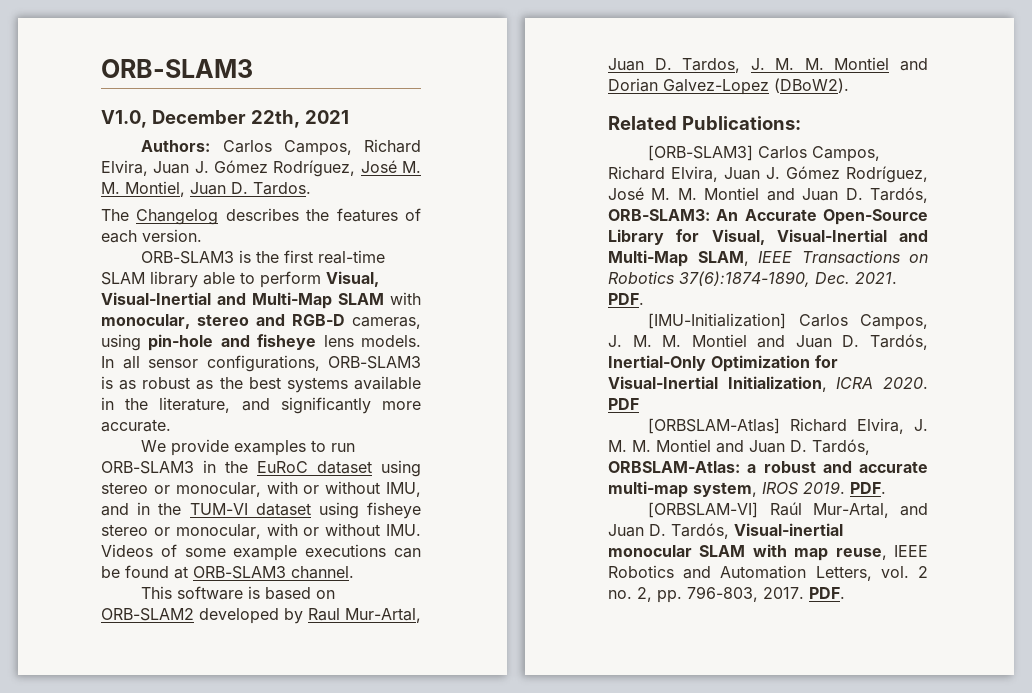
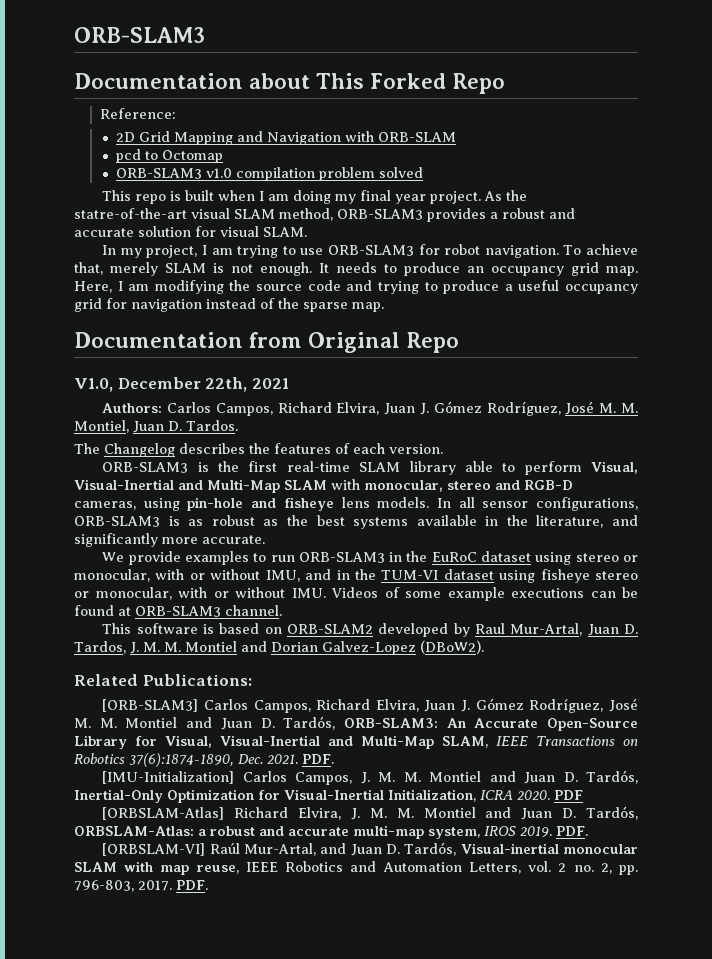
[101,59,253,78] ORB-SLAM3 -> [74,27,205,43] [74,73,506,94] [99,108,176,119] [115,131,456,145] [115,149,223,163] [115,167,423,181] [102,190,528,204] [74,208,575,222] [74,226,307,237] [102,244,638,258] [74,262,638,276] [74,280,639,294] [74,298,384,312] [74,332,460,353] ORB-SLAM3 // Documentation about This Forked Repo // Reference: // 2D Grid Mapping and Navigation with ORB-SLAM // pcd to Octomap // ORB-SLAM3 v1.0 compilation problem solved // This repo is built when I am doing my final year project. As the statre-of-the-art visual SLAM method, ORB-SLAM3 provides a robust and accurate solution for visual SLAM. // In my project, I am trying to use ORB-SLAM3 for robot navigation. To achieve that, merely SLAM is not enough. It needs to produce an occupancy grid map. Here, I am modifying the source code and trying to produce a useful occupancy grid for navigation instead of the sparse map. // Documentation from Original Repo

